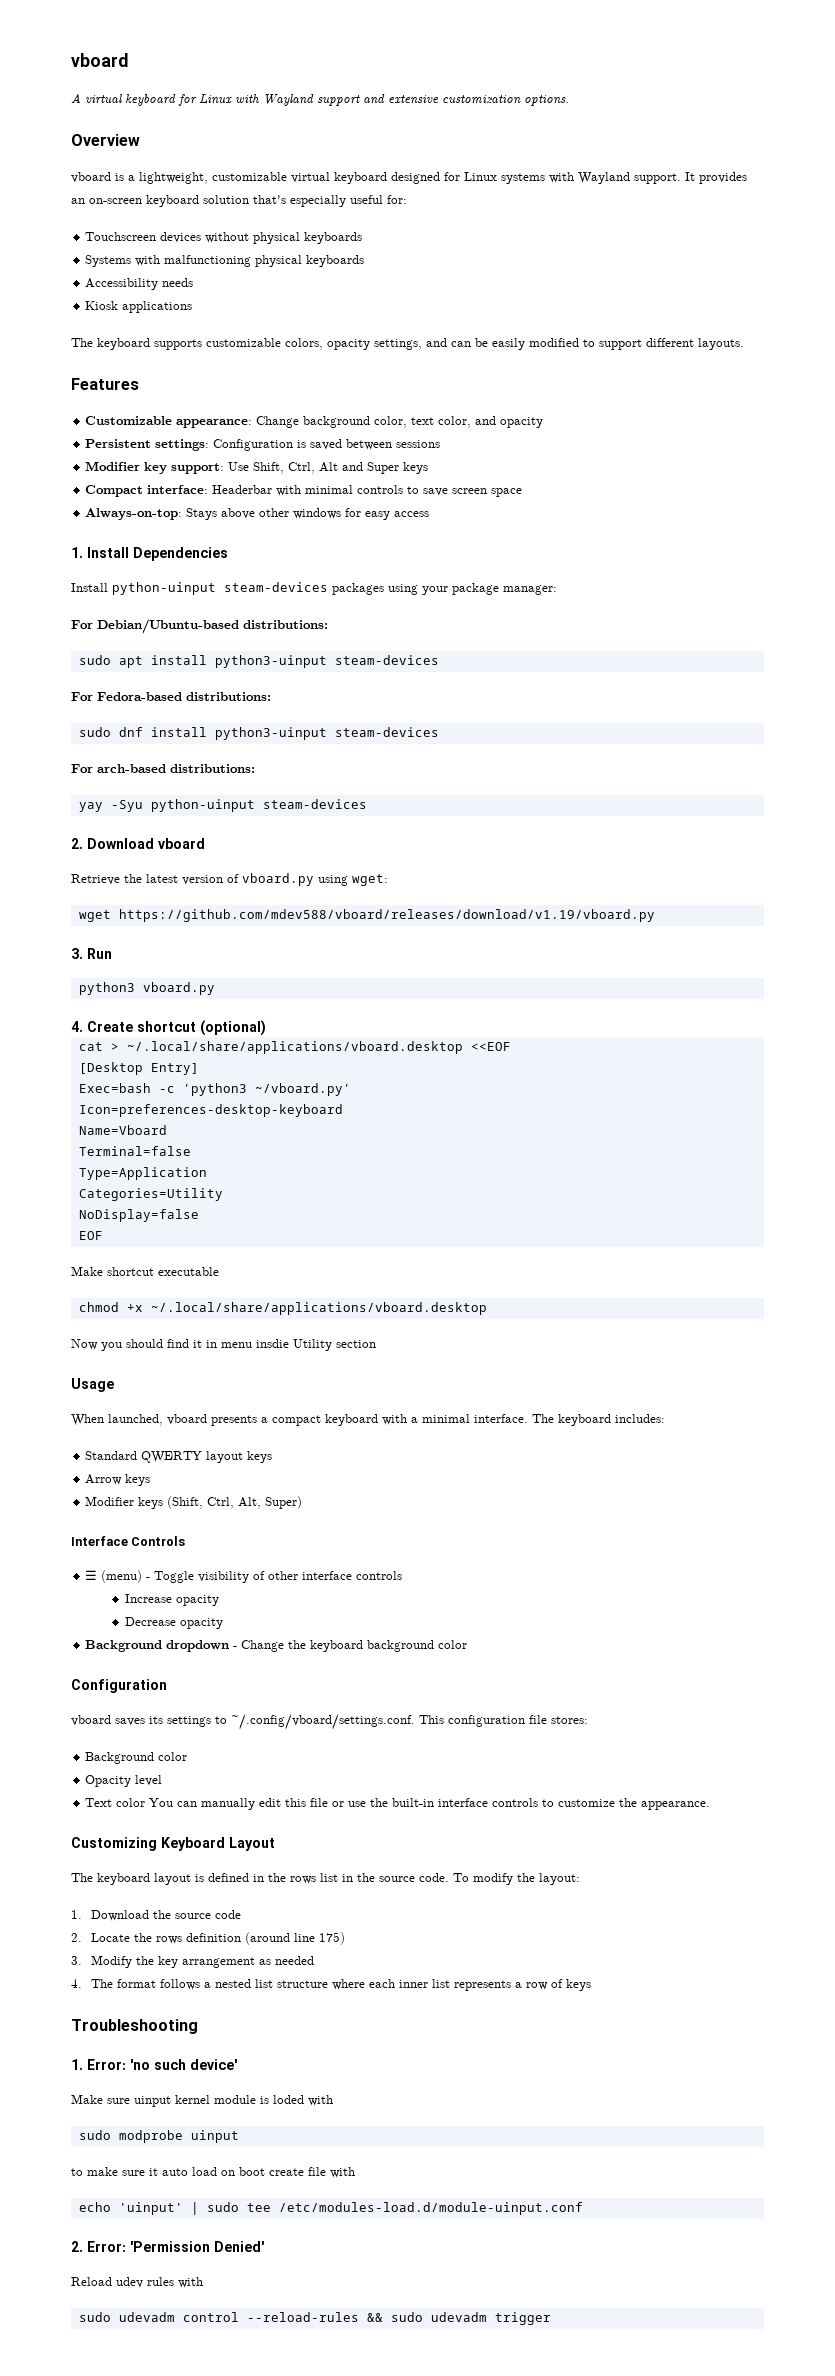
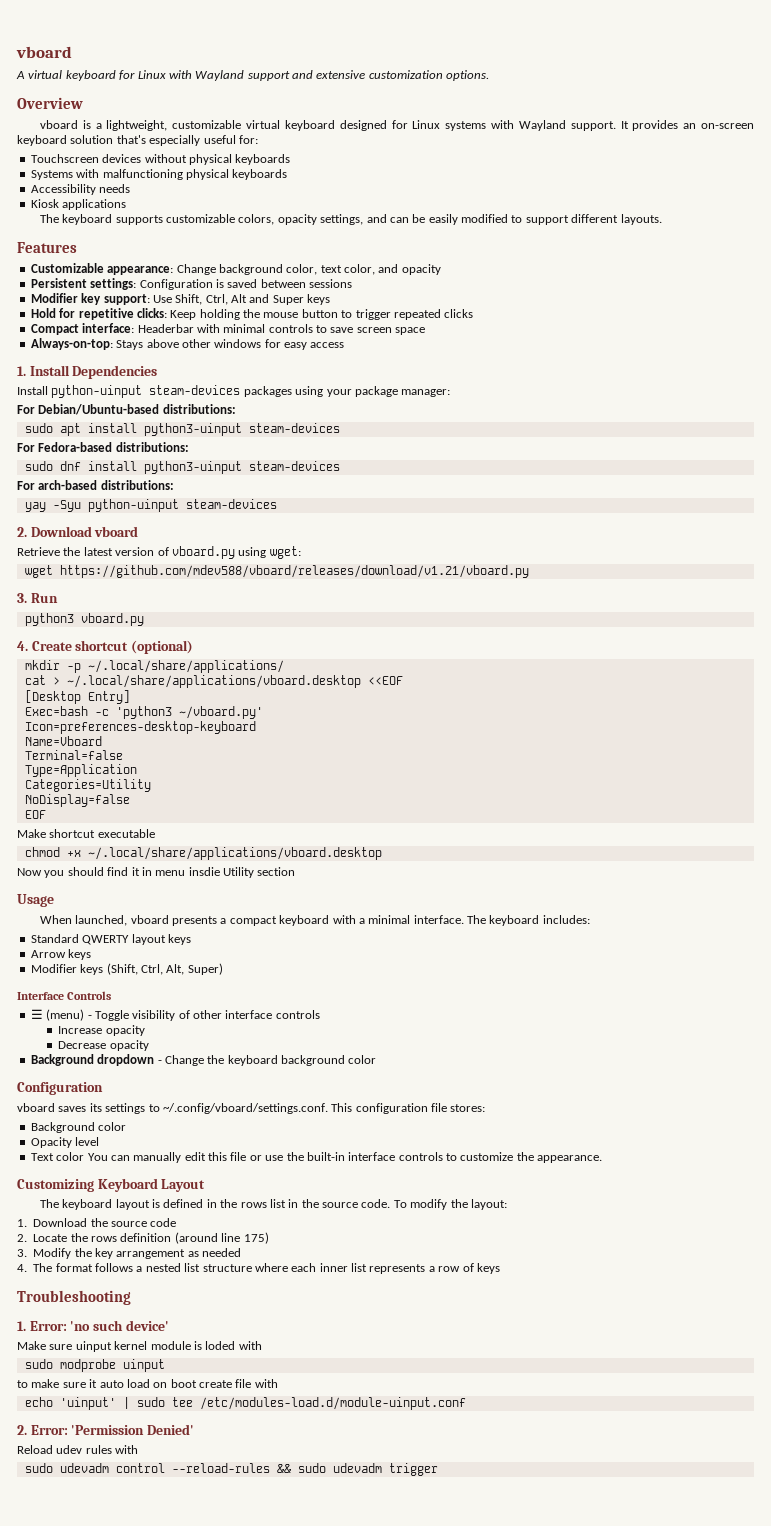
(429, 468) none -> [30,308,474,320] // Hold for repetitive clicks: Keep holding the mouse button to trigger repeated clicks
[118,909,655,922] https://github.com/mdev588/vboard/releases/download/v1.19/vboard.py -> [59,565,529,578] https://github.com/mdev588/vboard/releases/download/v1.21/vboard.py
(266, 1028) none -> [24,660,284,673] // mkdir -p ~/.local/share/applications/

